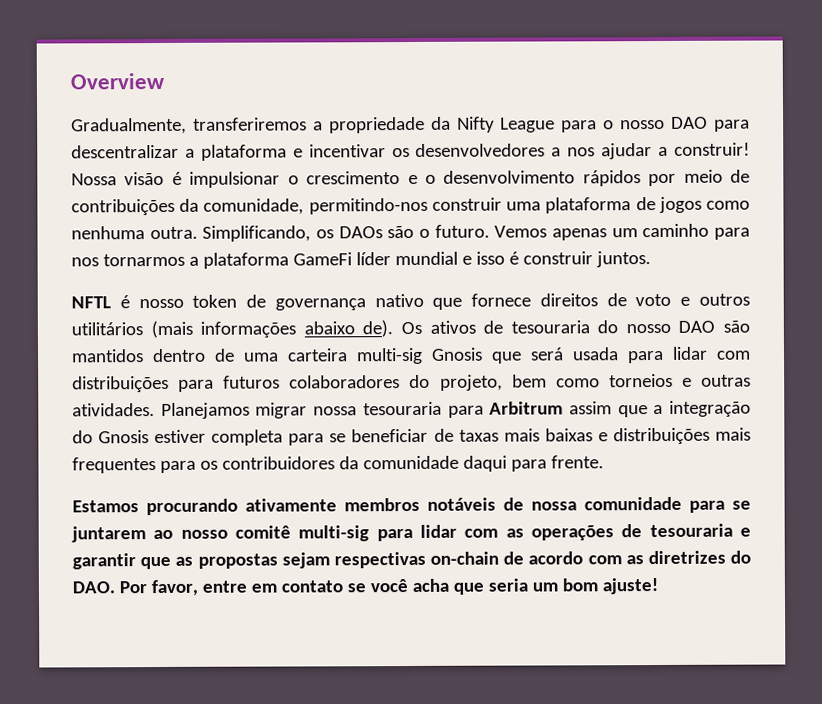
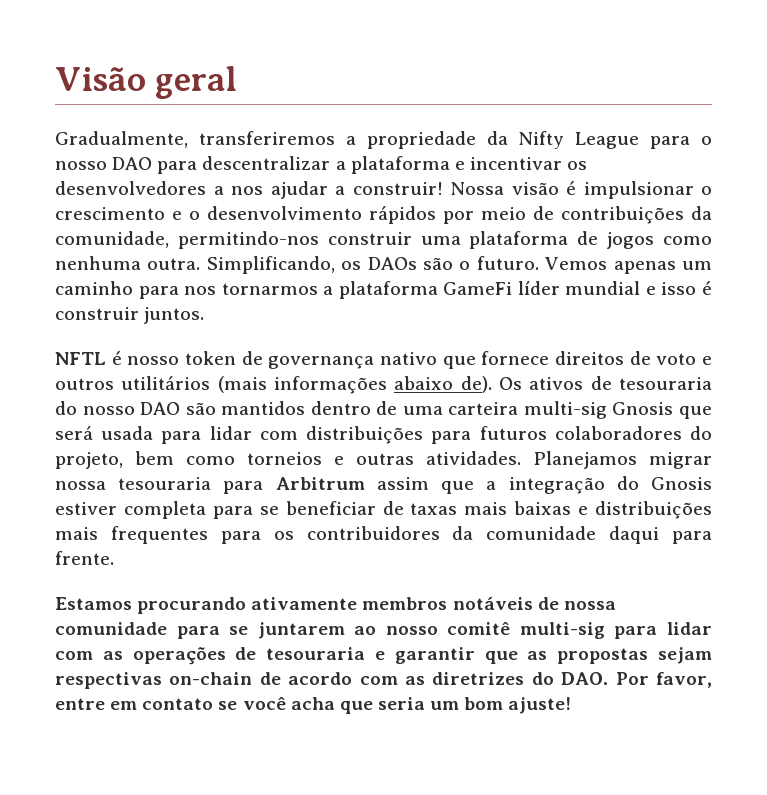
[70,72,165,90] Overview -> [55,66,238,99] Visão geral

